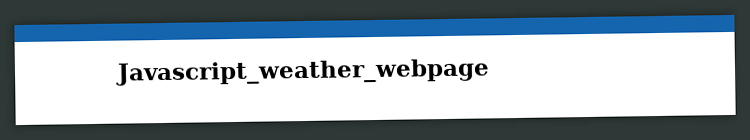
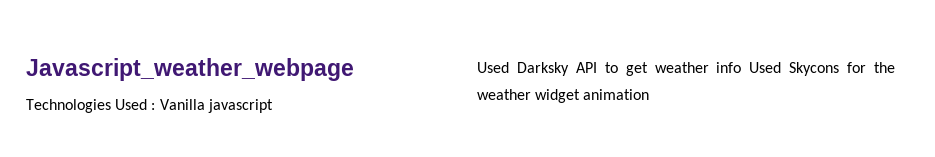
(490, 72) none -> [26,99,273,113] [477,62,895,76] [477,89,650,103] // Technologies Used : Vanilla javascript // Used Darksky API to get weather info Used Skycons for the weather widget animation

